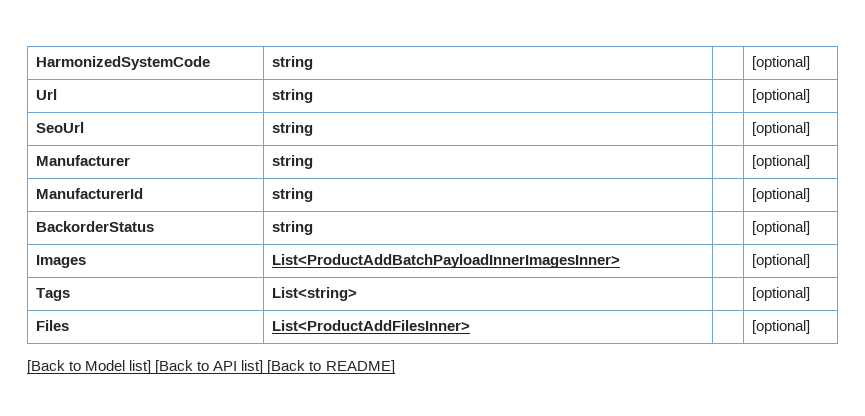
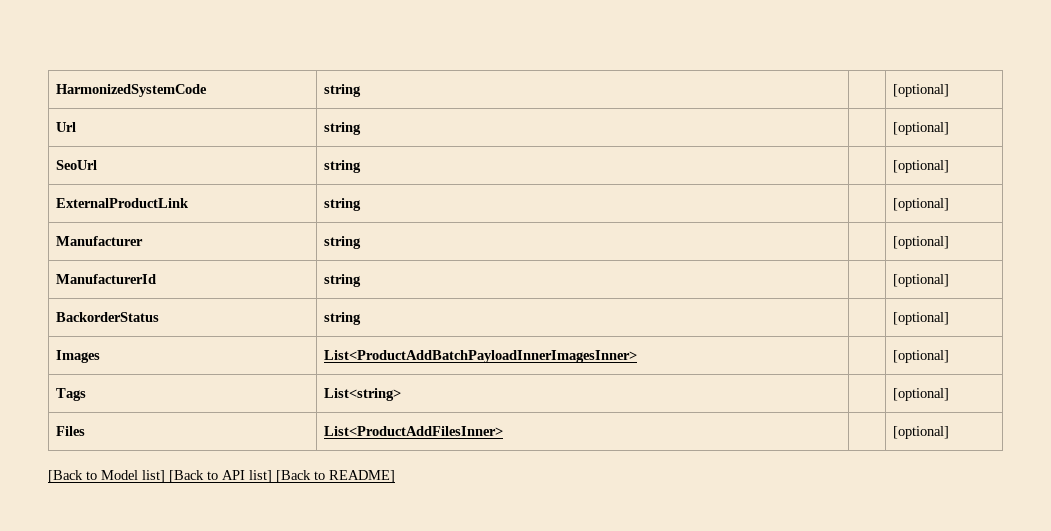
(810, 129) none -> [55,198,189,208] [323,198,361,211] [892,198,949,211] // ExternalProductLink | string | | [optional]

